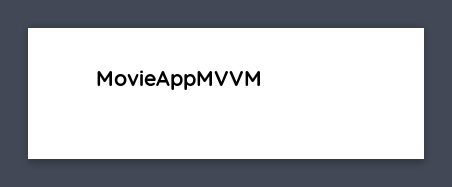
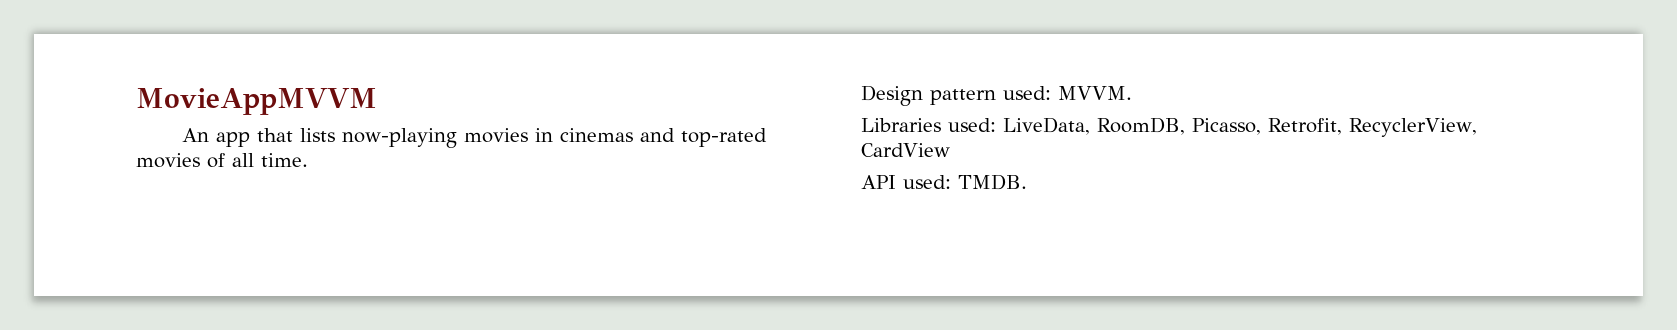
(262, 80) none -> [182,128,768,148] [136,153,308,168] [861,85,1132,106] [861,117,1477,137] [861,143,950,157] [861,174,1027,190] // An app that lists now-playing movies in cinemas and top-rated movies of all time. // Design pattern used: MVVM. // Libraries used: LiveData, RoomDB, Picasso, Retrofit, RecyclerView, CardView // API used: TMDB.

